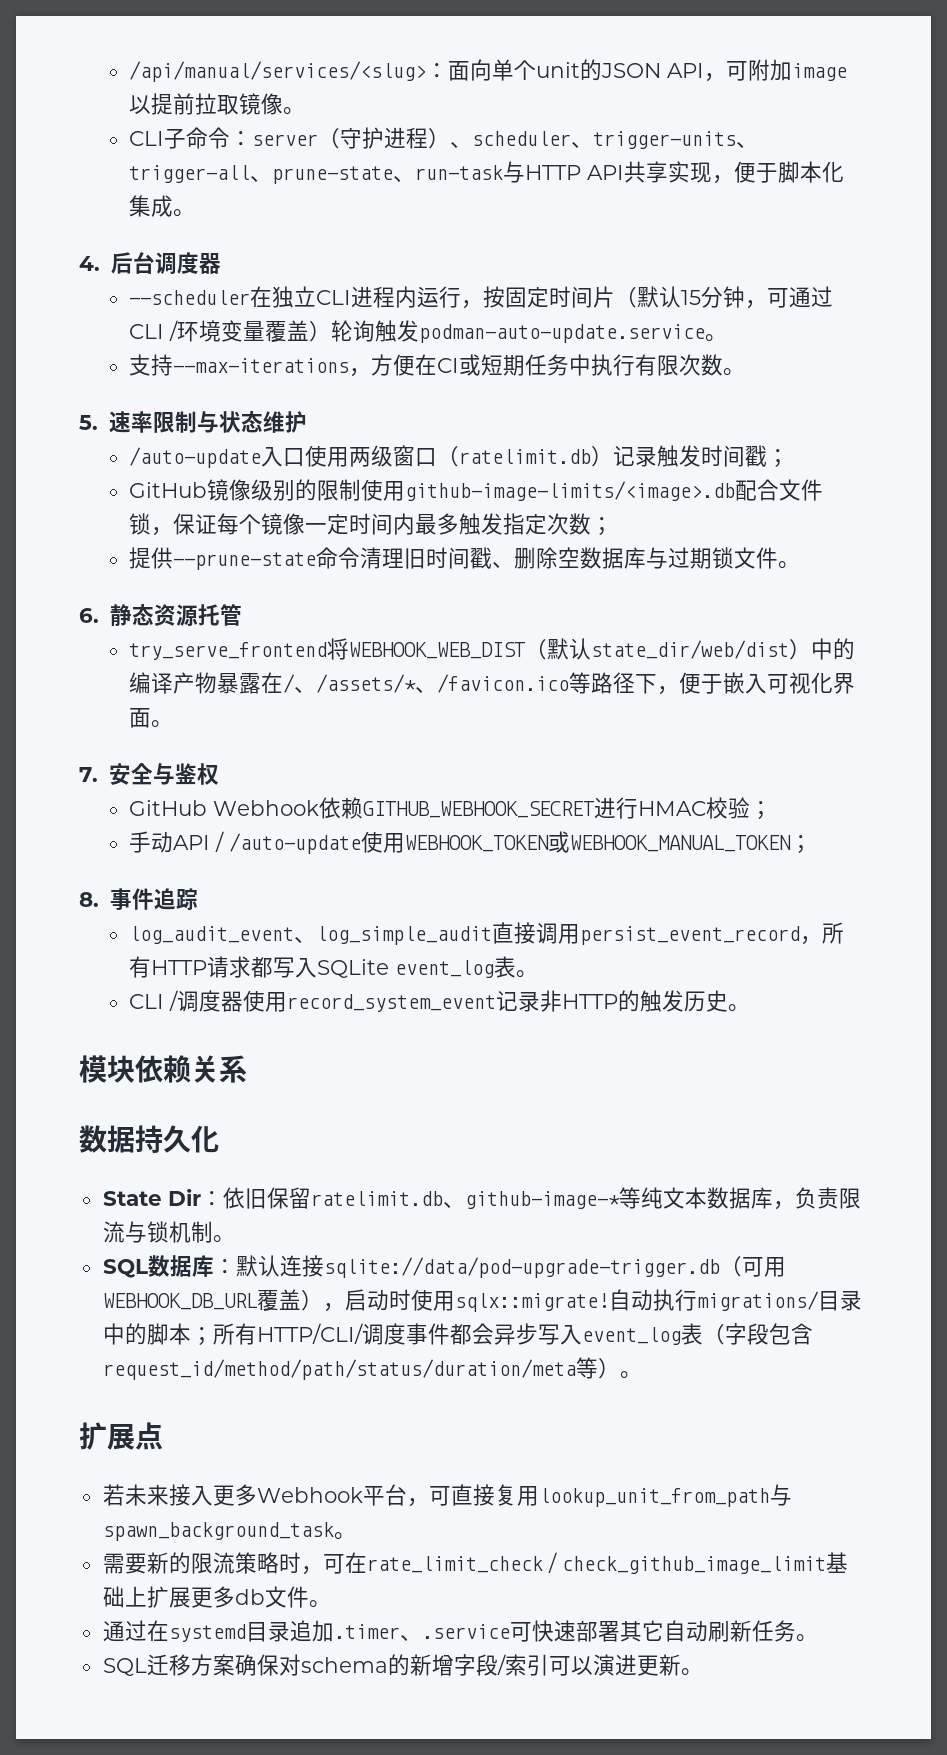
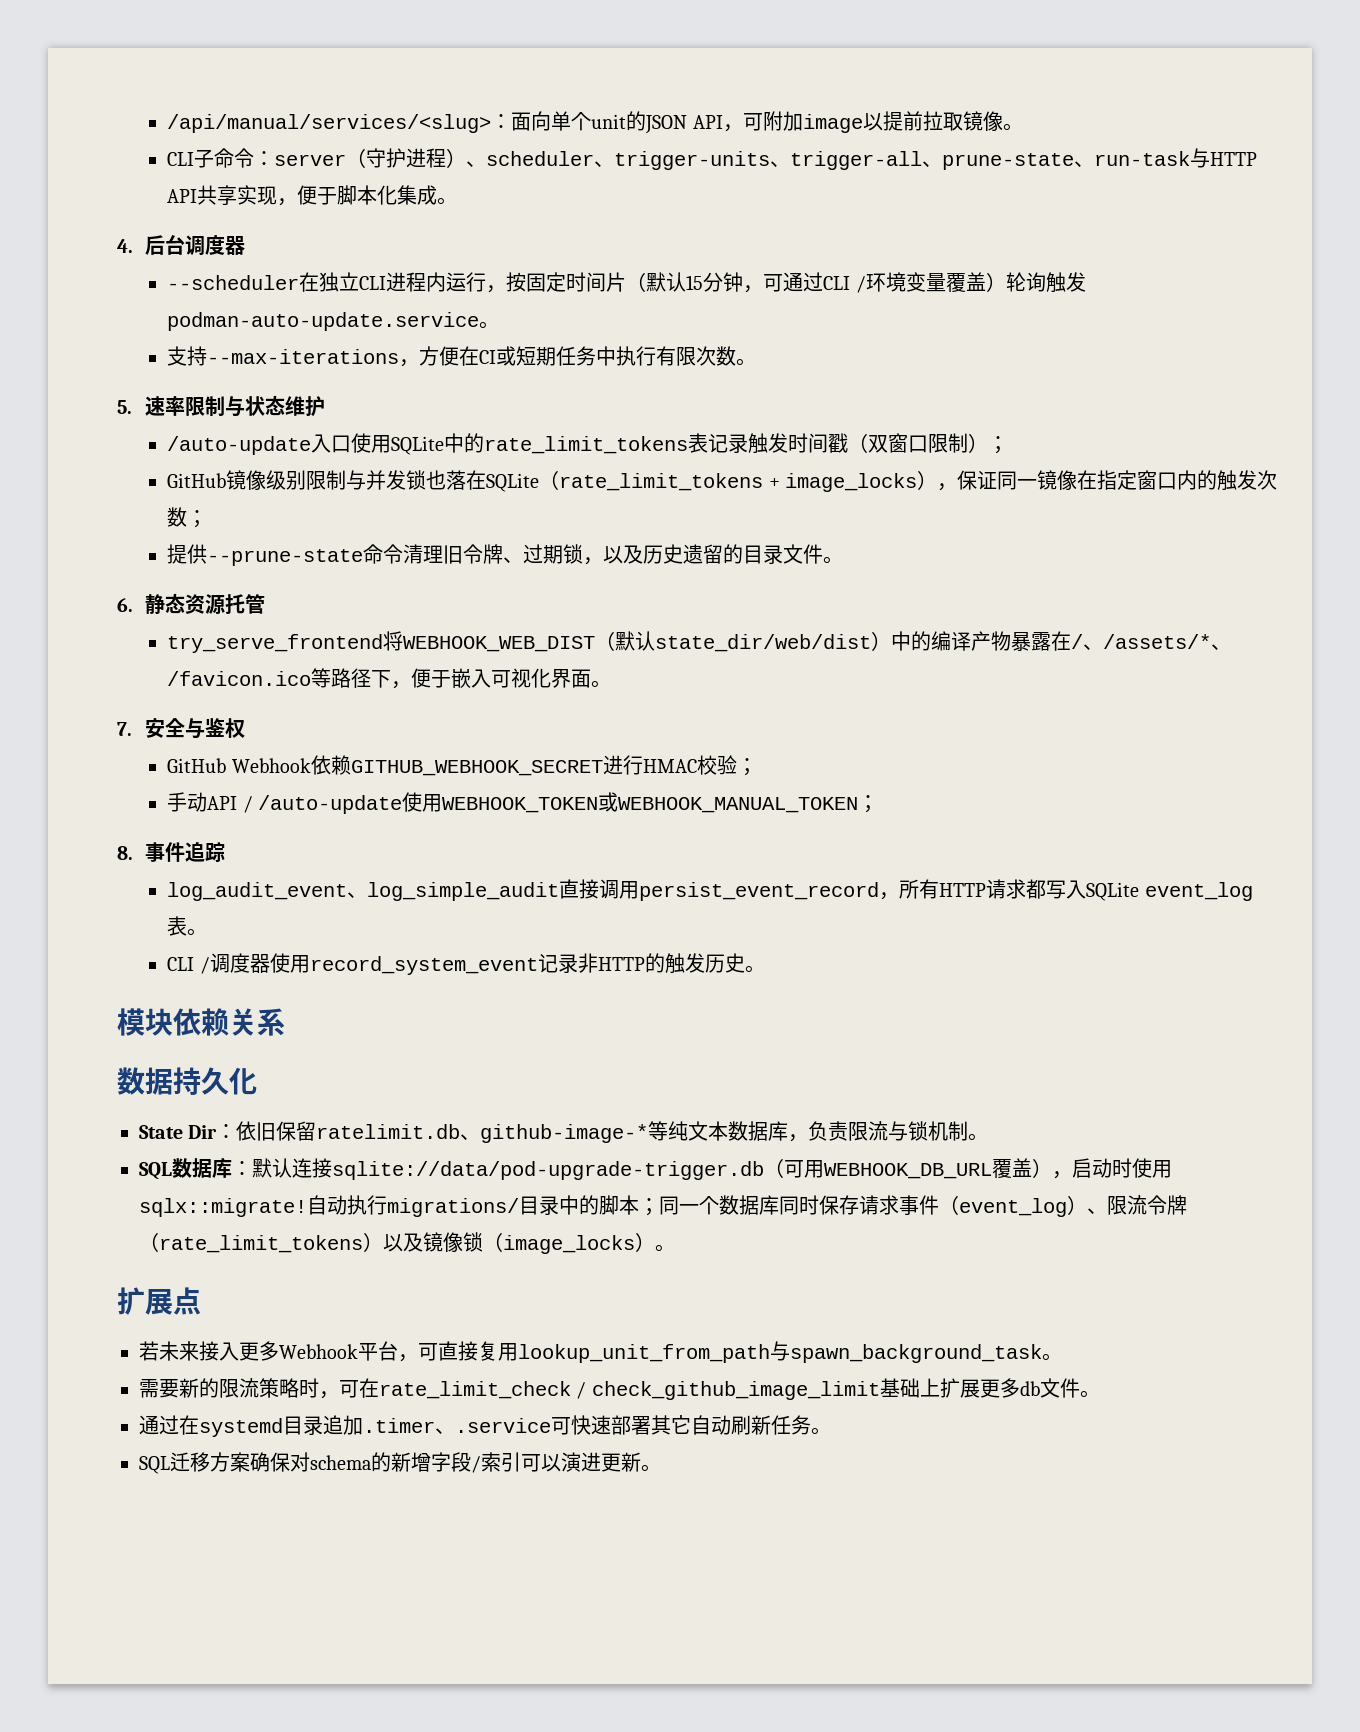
[349,445,790,468] [129,479,824,501] [129,513,548,536] 两级窗口（ratelimit.db）记录触发时间戳； // GitHub镜像级别的限制使用github-image-limits/<image>.db配合文件锁，保证每个镜像一定时间内最多触发指定 -> [391,433,1009,455] [167,470,1257,492] SQLite中的rate_limit_tokens表记录触发时间戳（双窗口限制）； // GitHub镜像级别限制与并发锁也落在SQLite（rate_limit_tokens + image_locks），保证同一镜像在指定窗口内的触发
[426,547,735,569] 时间戳、删除空数据库与过期锁 -> [463,544,784,565] 令牌、过期锁，以及历史遗留的目录
[212,1323,813,1345] [102,1357,598,1380] 所有HTTP/CLI/调度事件都会异步写入event_log表（字段包含request_id/method/path/status/duration/meta等 -> [659,1195,1187,1217] [139,1232,635,1254] 同一个数据库同时保存请求事件（event_log）、限流令牌（rate_limit_tokens）以及镜像锁（image_locks

